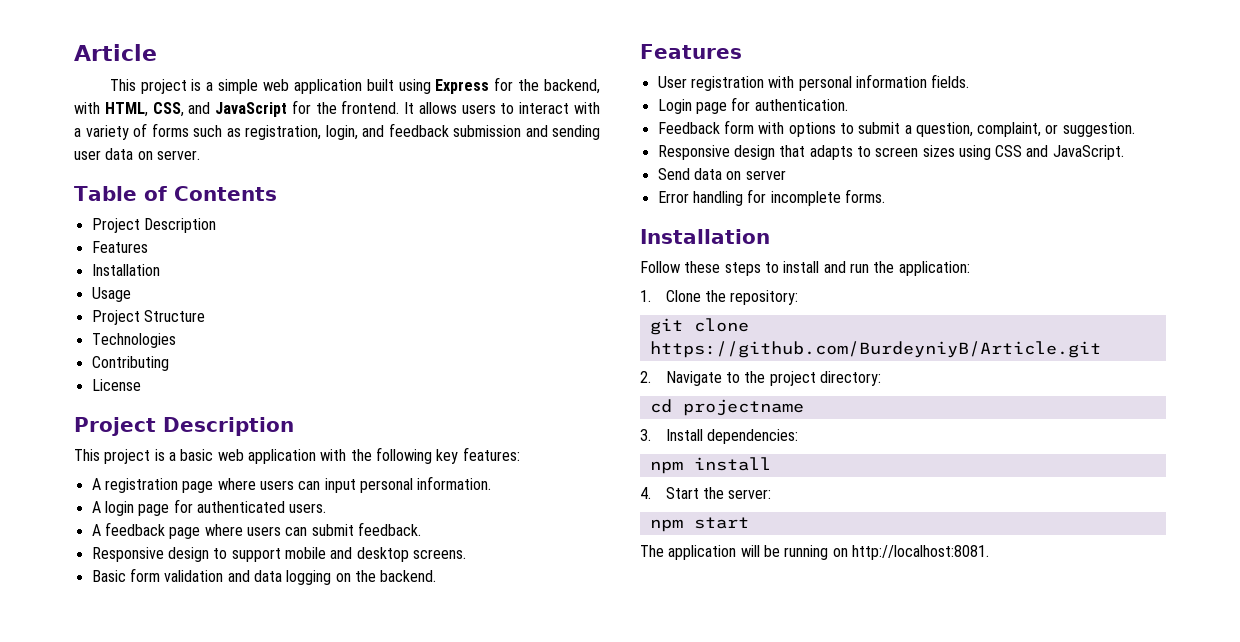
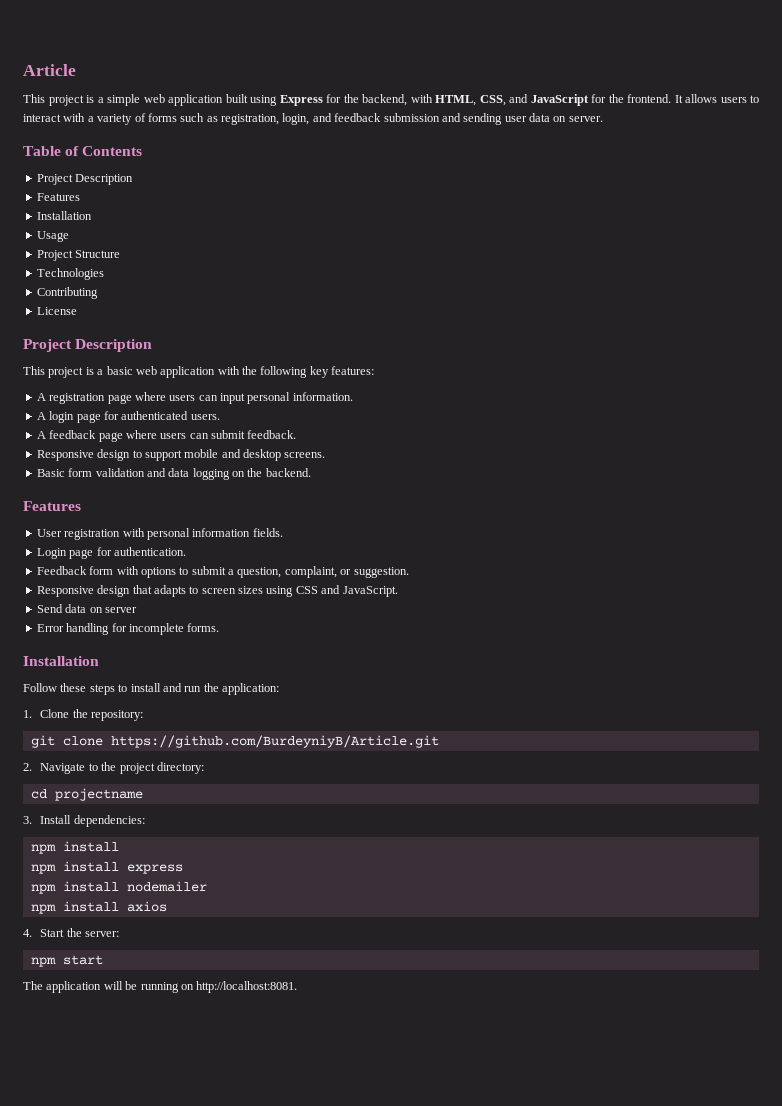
(771, 464) none -> [30,861,183,874] [30,881,207,894] [30,901,167,914] // npm install express // npm install nodemailer // npm install axios

